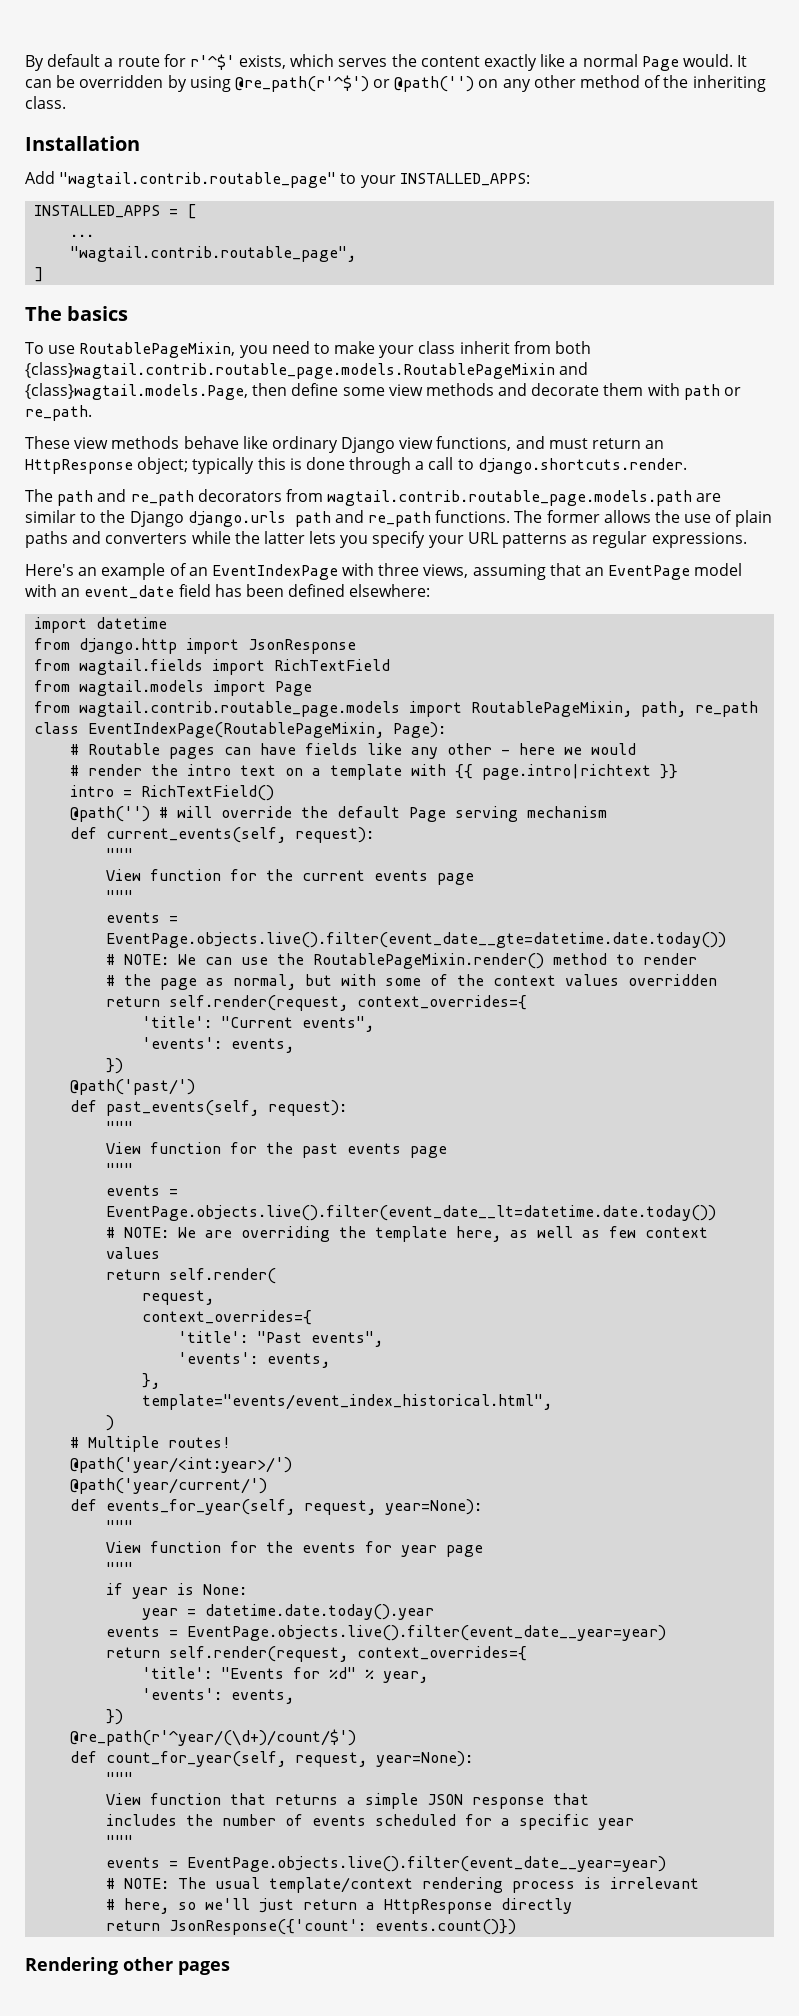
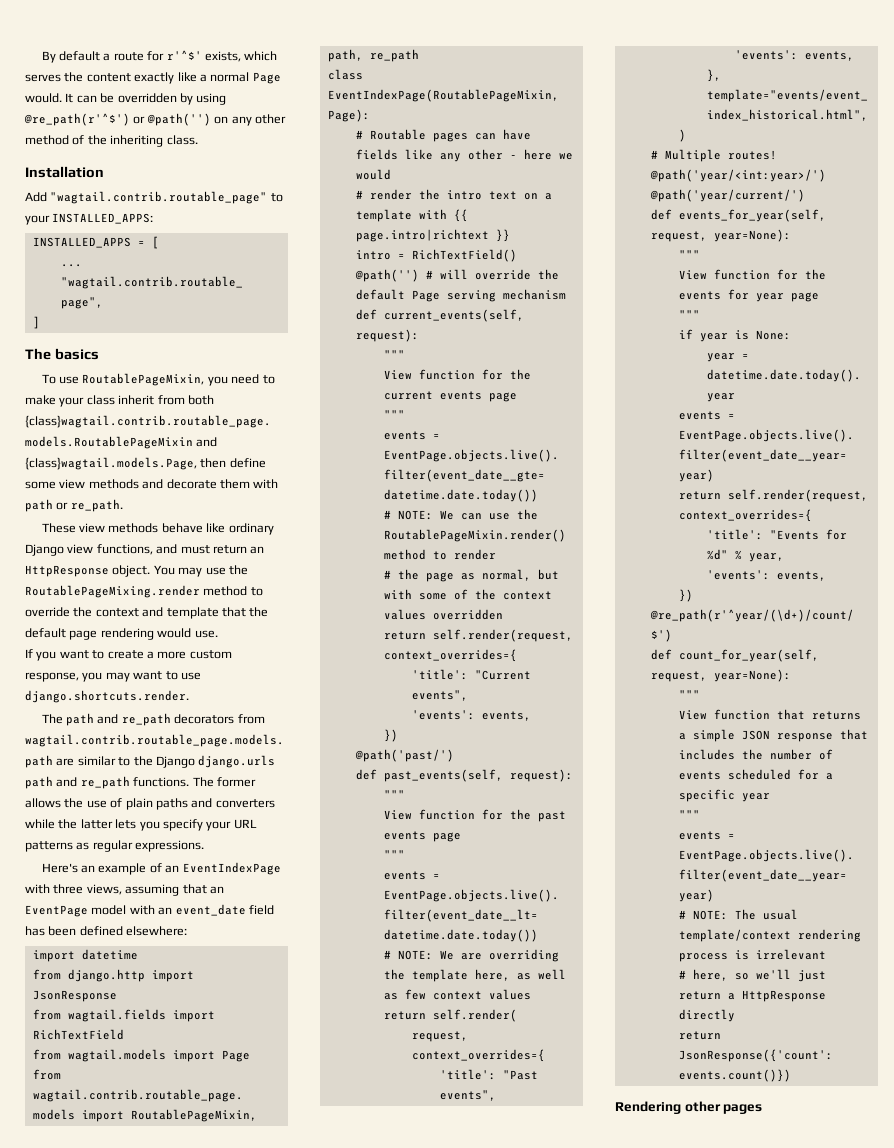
[137,457,474,474] object; typically this is done through a call to -> [112,565,248,577] [25,585,263,598] [25,607,269,619] [25,628,218,640] [25,649,232,661] [25,671,201,682] object. You may use the RoutablePageMixing.render method to override the context and template that the default page rendering would use. // If you want to create a more custom response, you may want to use

